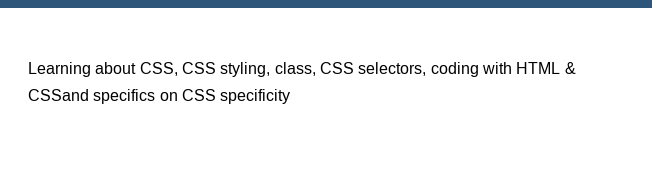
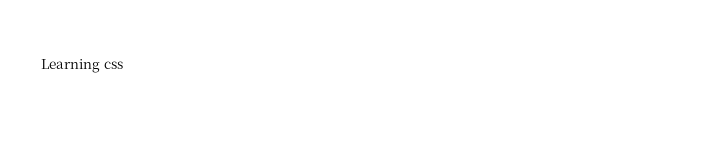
[95,62,576,77] [28,89,291,104] about CSS, CSS styling, class, CSS selectors, coding with HTML & CSSand specifics on CSS specificity -> [103,61,123,69] css

